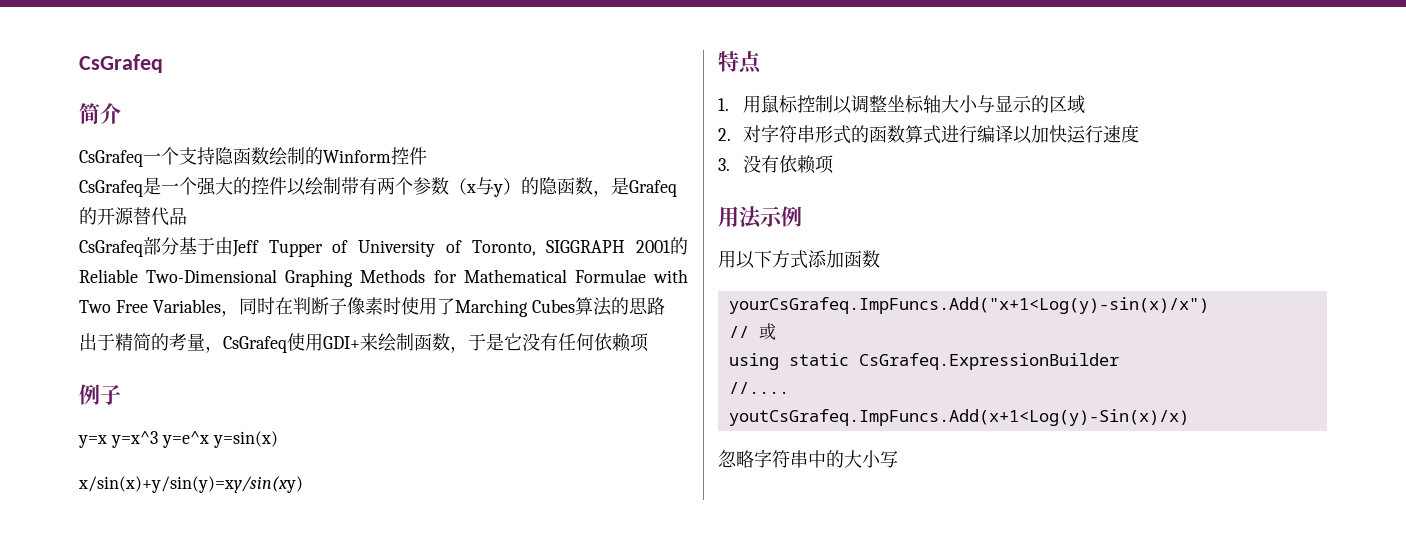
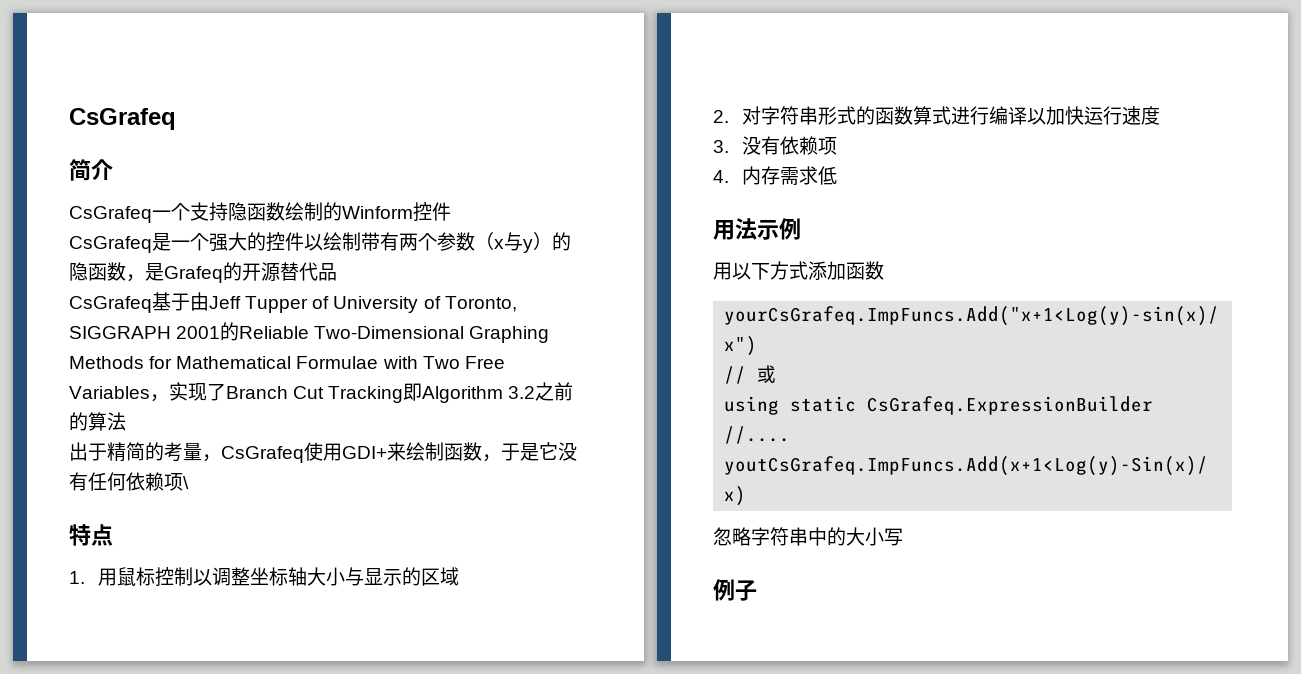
[143,237,179,255] 部分 -> (152, 304) none
[238,297,575,317] 同时在判断子像素时使用了Marching Cubes -> [169,382,574,403] [69,412,88,431] 实现了Branch Cut Tracking即Algorithm 3.2之前的
[610,297,665,315] 的思路 -> (126, 421) none
[79,384,121,405] [78,431,278,448] [78,476,303,493] // 例子 // y=x y=x^3 y=e^x y=sin(x) // x/sin(x)+y/sin(y)=xy/sin(xy) -> [183,476,189,489] \
(835, 164) none -> [713,166,838,185] // 4.内存需求低
(898, 459) none -> [713,579,757,601] // 例子

